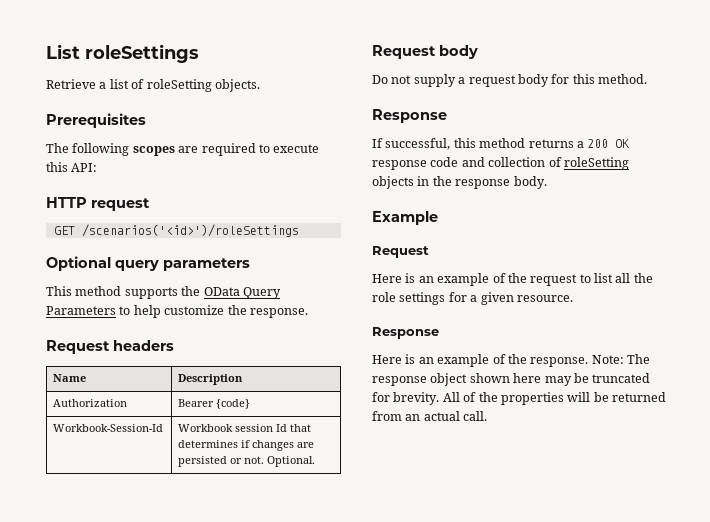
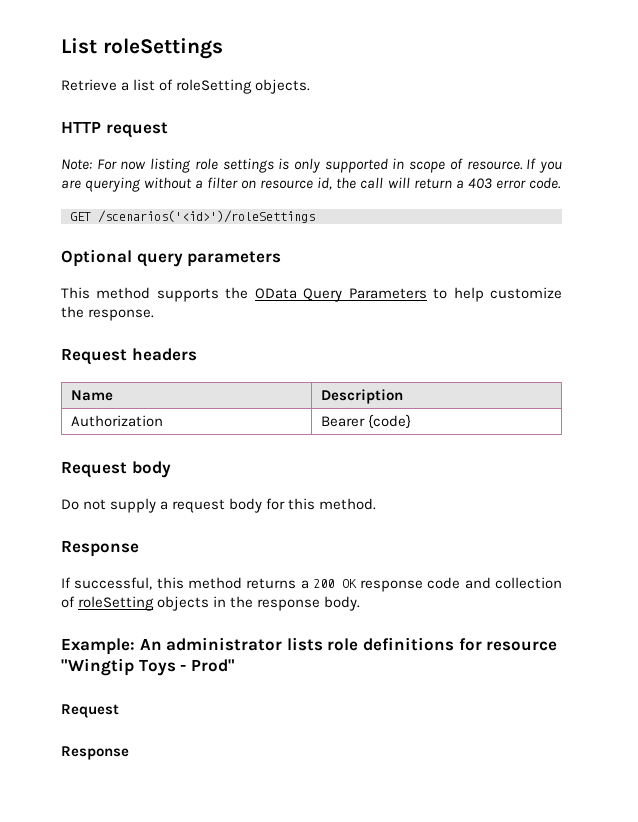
[46,113,146,128] [46,143,320,156] [46,162,98,172] [46,197,150,211] Prerequisites // The following scopes are required to execute this API: // HTTP request -> [61,121,168,138] [61,158,563,173] [61,177,561,192] HTTP request // Note: For now listing role settings is only supported in scope of resource. If you are querying without a filter on resource id, the call will return a 403 error code.
[53,424,164,432] [178,424,312,432] [178,440,315,451] [178,456,316,467] // Workbook-Session-Id | Workbook session Id that determines if changes are persisted or not. Optional. -> (412, 421) none
[372,211,438,225] [372,246,429,258] [372,273,653,286] [372,292,573,305] [372,327,439,339] [372,354,650,367] [372,373,651,386] [372,392,666,405] [372,411,488,421] Example // Request // Here is an example of the request to list all the role settings for a given resource. // Response // Here is an example of the response. Note: The response object shown here may be truncated for brevity. All of the properties will be returned from an actual call. -> [61,637,558,655] [61,658,235,676] [61,704,119,718] [61,746,129,760] Example: An administrator lists role definitions for resource "Wingtip Toys - Prod" // Request // Response

